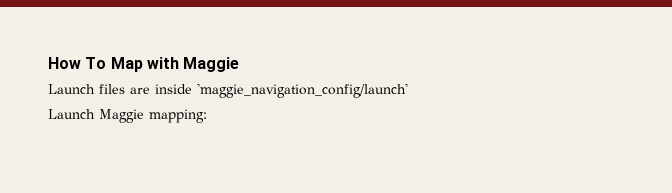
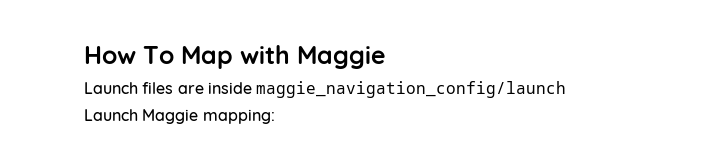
[197,83,408,98] 'maggie_navigation_config/launch' -> [256,81,567,98] maggie_navigation_config/launch

